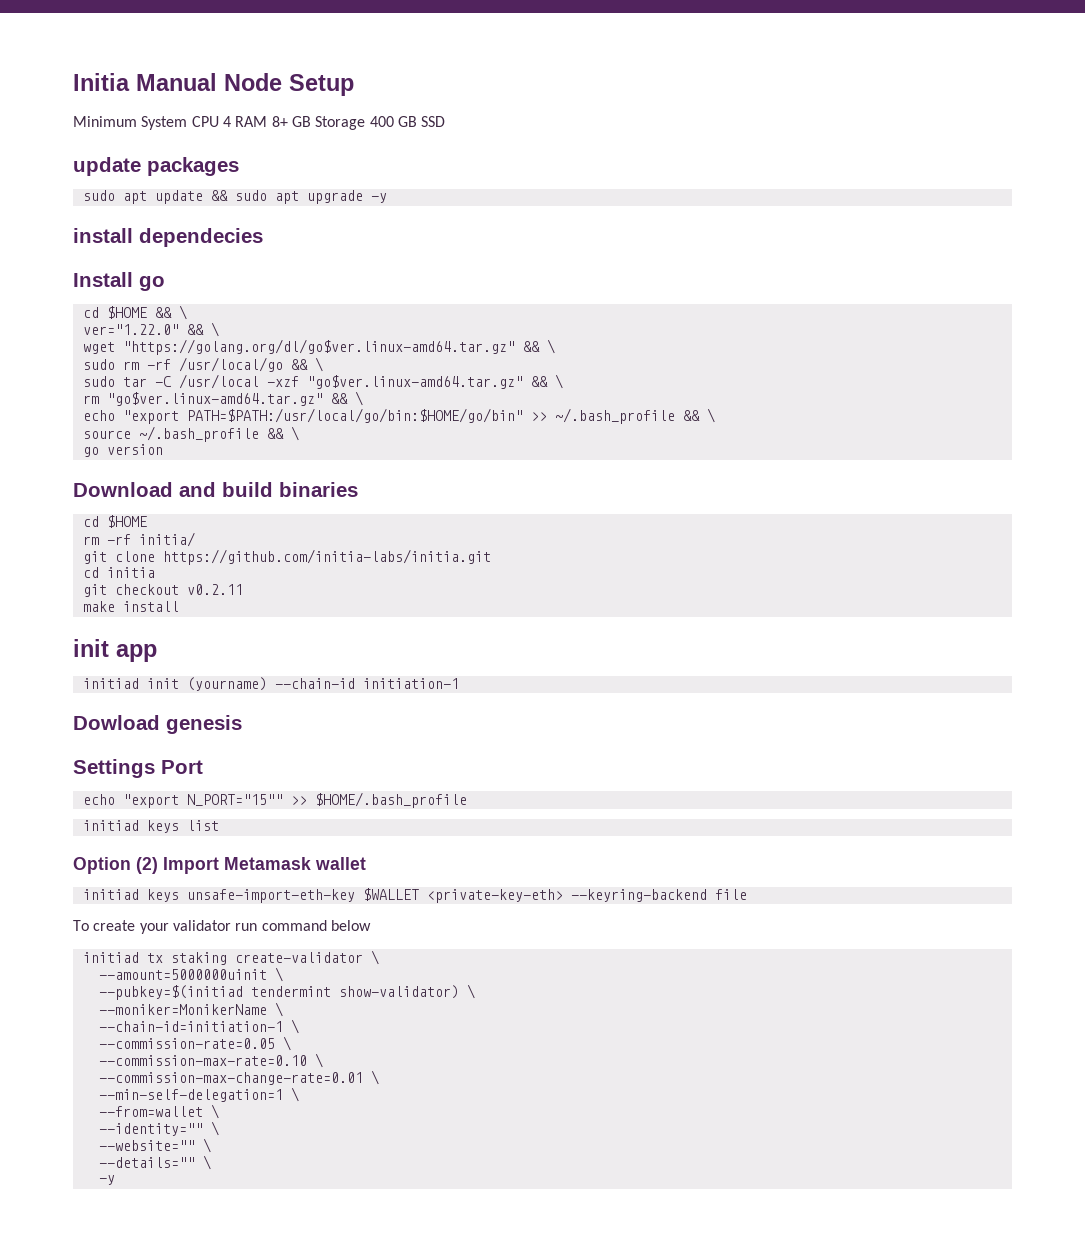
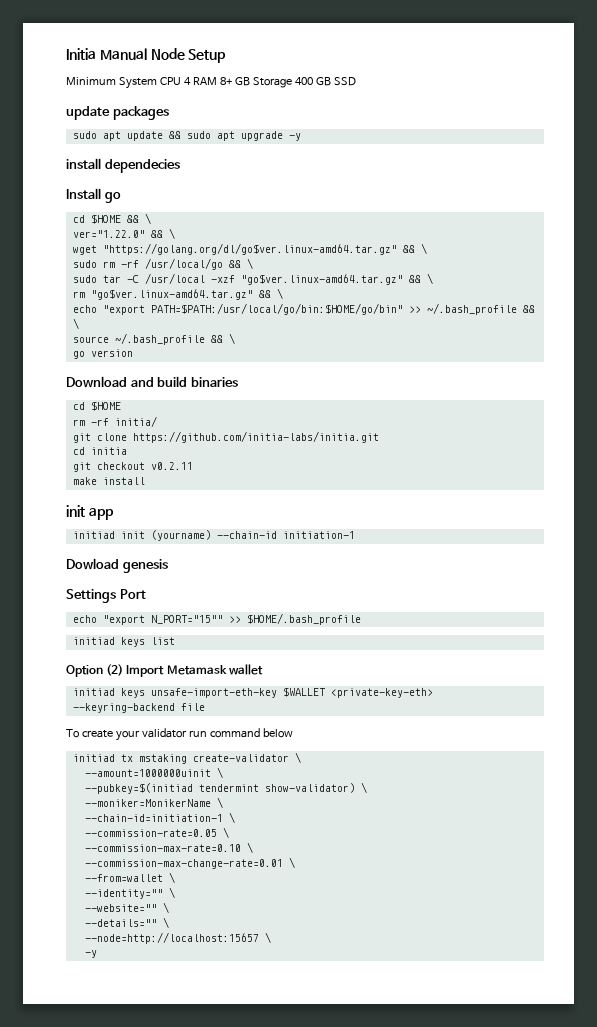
[170,952,227,965] staking -> [138,754,187,764] mstaking
[98,969,267,980] --amount=5000000uinit -> [84,769,211,777] --amount=1000000uinit
[98,1087,299,1102] // --min-self-delegation=1 \ -> (295, 862) none
(211, 1162) none -> [84,932,271,944] // --node=http://localhost:15657 \

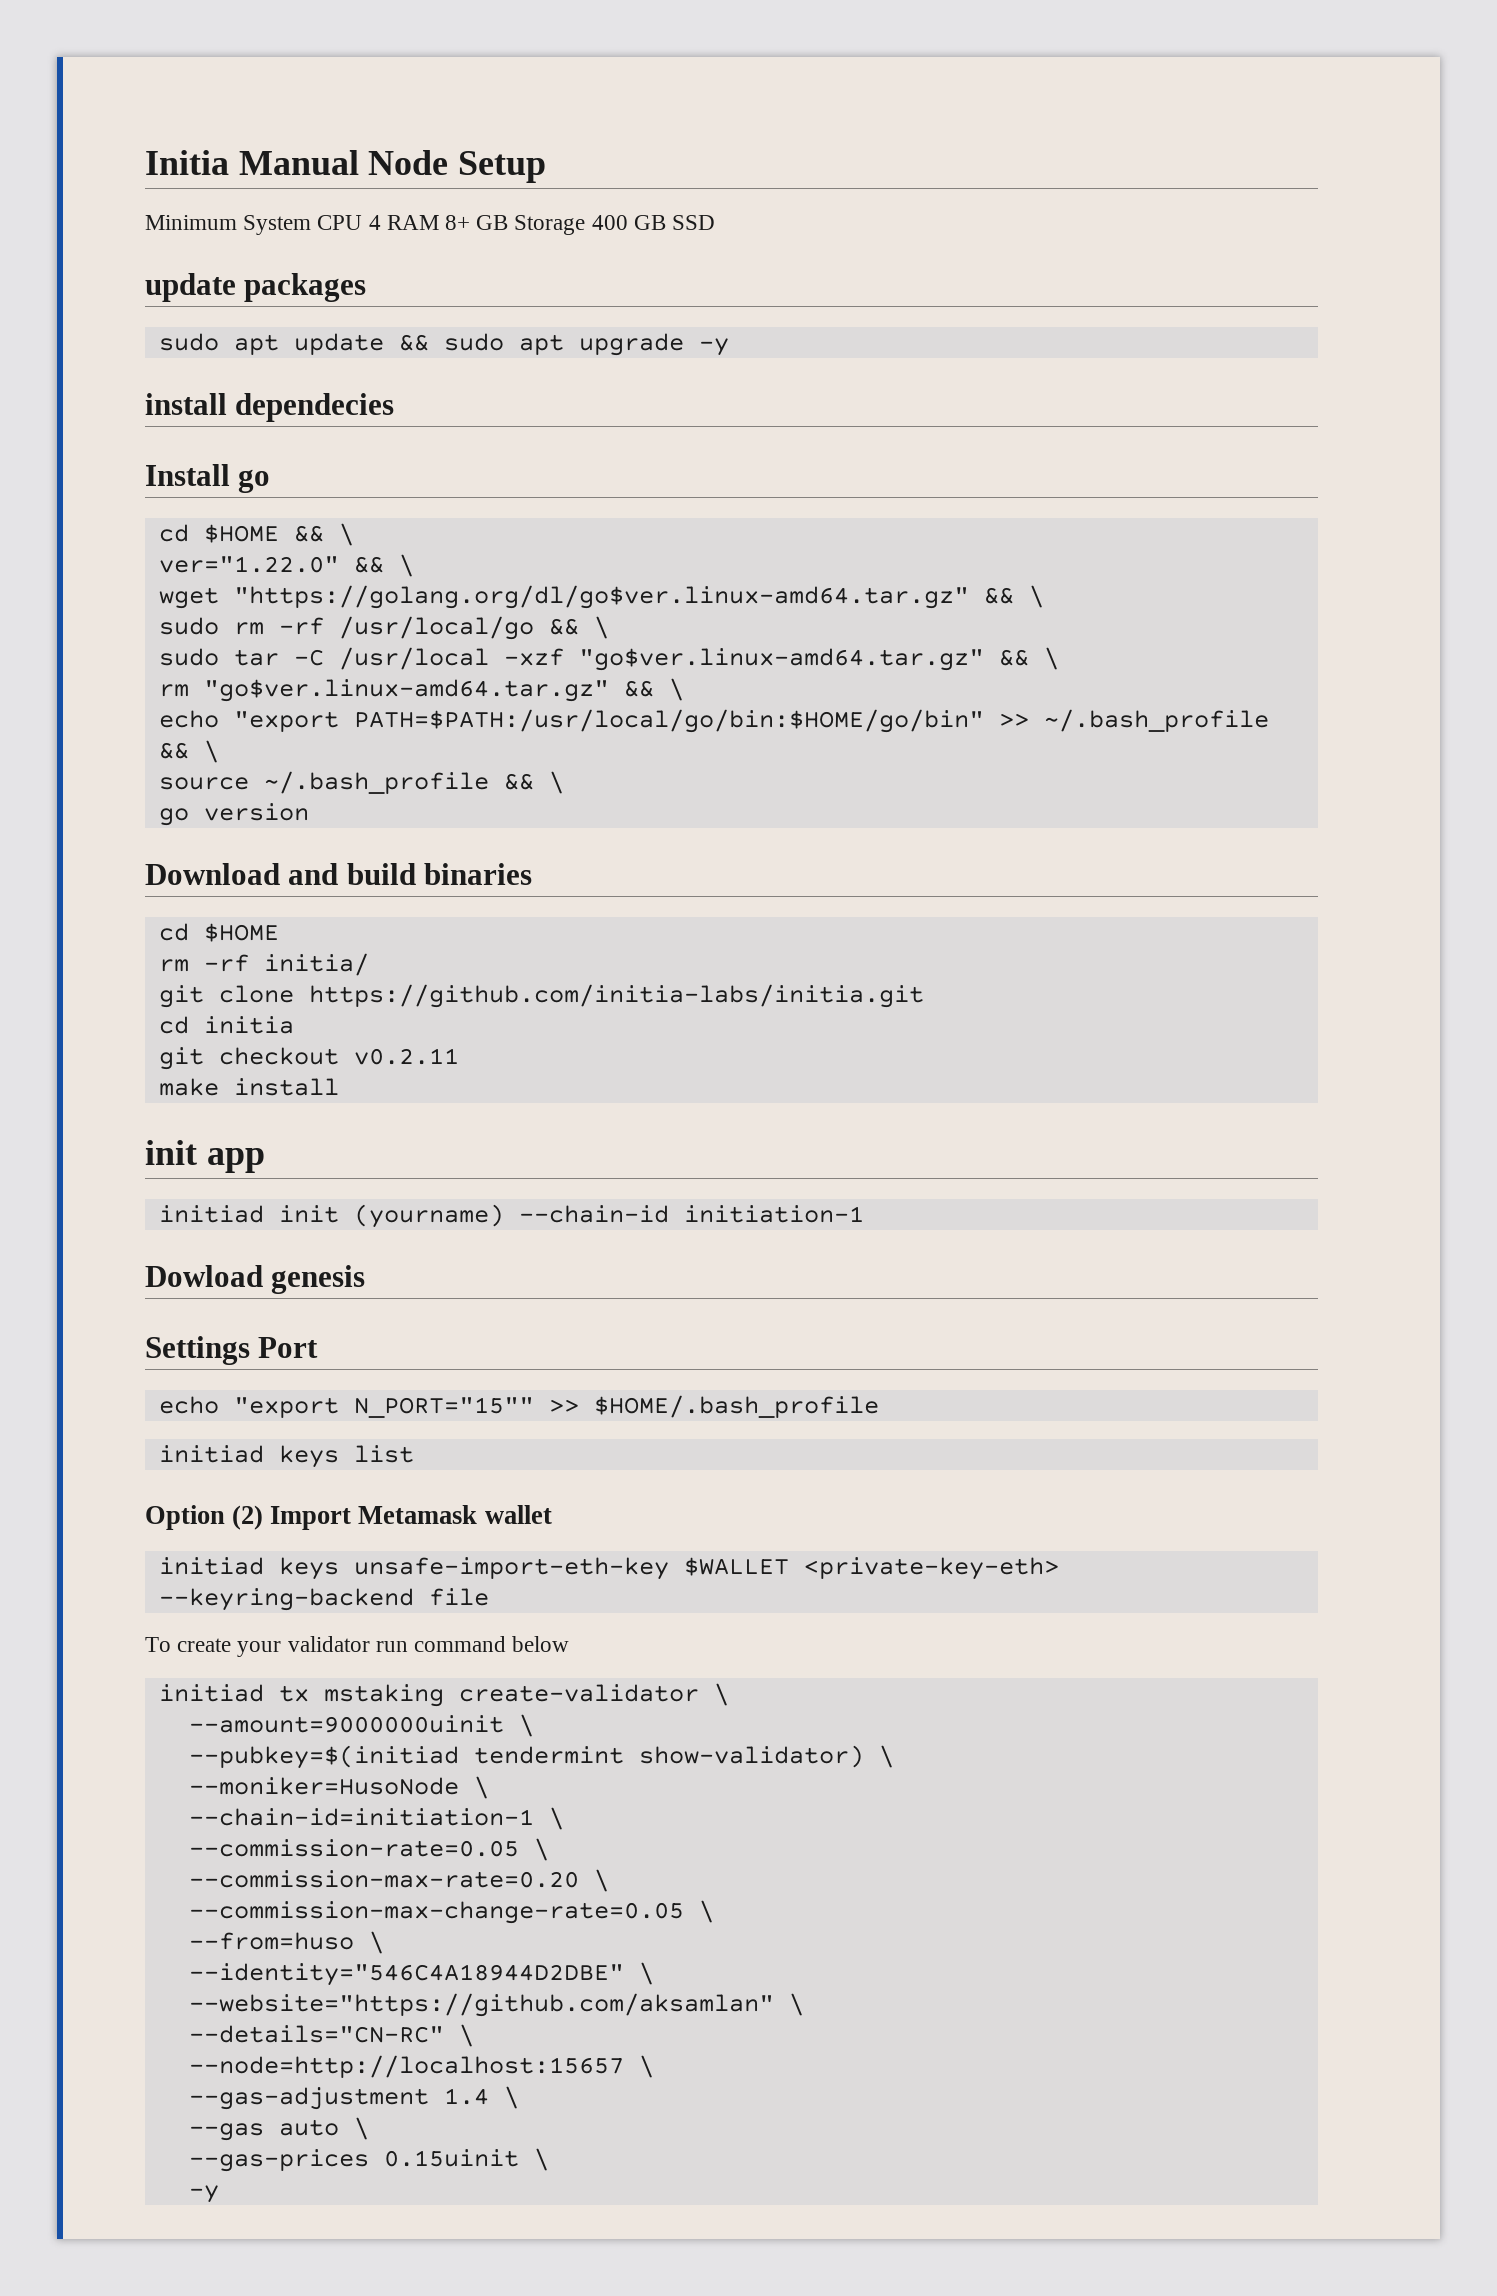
[84,769,211,777] --amount=1000000uinit -> [188,1715,504,1733] --amount=9000000uinit
[84,799,211,807] --moniker=MonikerName -> [188,1777,459,1795] --moniker=HusoNode
[84,842,253,853] [84,857,295,869] [84,872,175,883] [84,887,175,899] [84,902,169,913] [84,919,157,927] --commission-max-rate=0.10 \ // --commission-max-change-rate=0.01 \ // --from=wallet \ // --identity="" \ // --website="" \ // --details="" -> [188,1869,609,1892] [188,1900,714,1924] [188,1931,384,1954] [188,1962,654,1986] [188,1993,804,2017] [188,2025,444,2043] --commission-max-rate=0.20 \ // --commission-max-change-rate=0.05 \ // --from=huso \ // --identity="546C4A18944D2DBE" \ // --website="https://github.com/aksamlan" \ // --details="CN-RC"
(271, 937) none -> [188,2086,519,2110] [188,2117,369,2141] [188,2148,549,2172] // --gas-adjustment 1.4 \ // --gas auto \ // --gas-prices 0.15uinit \

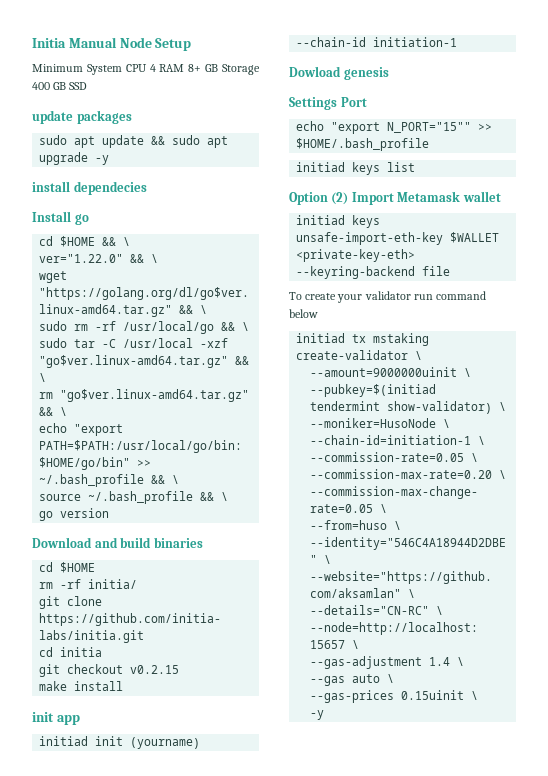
[353,1048,459,1065] v0.2.11 -> [130,665,180,674] v0.2.15

